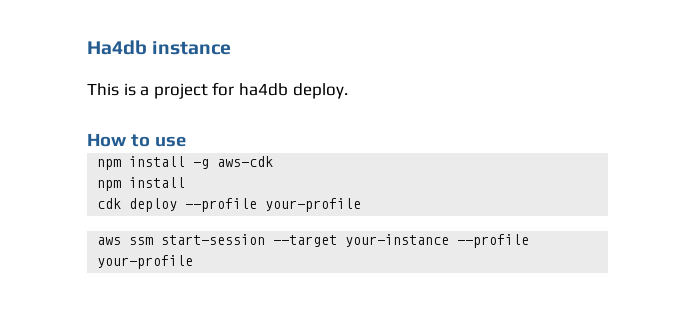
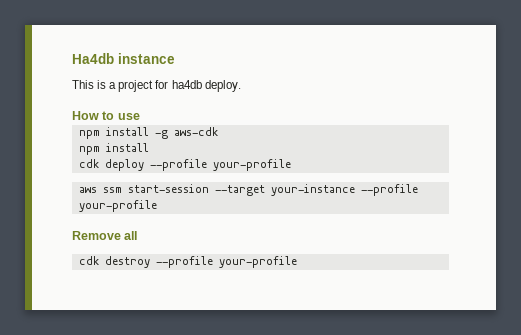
(194, 262) none -> [72,231,138,240] [78,256,297,268] // Remove all // cdk destroy --profile your-profile

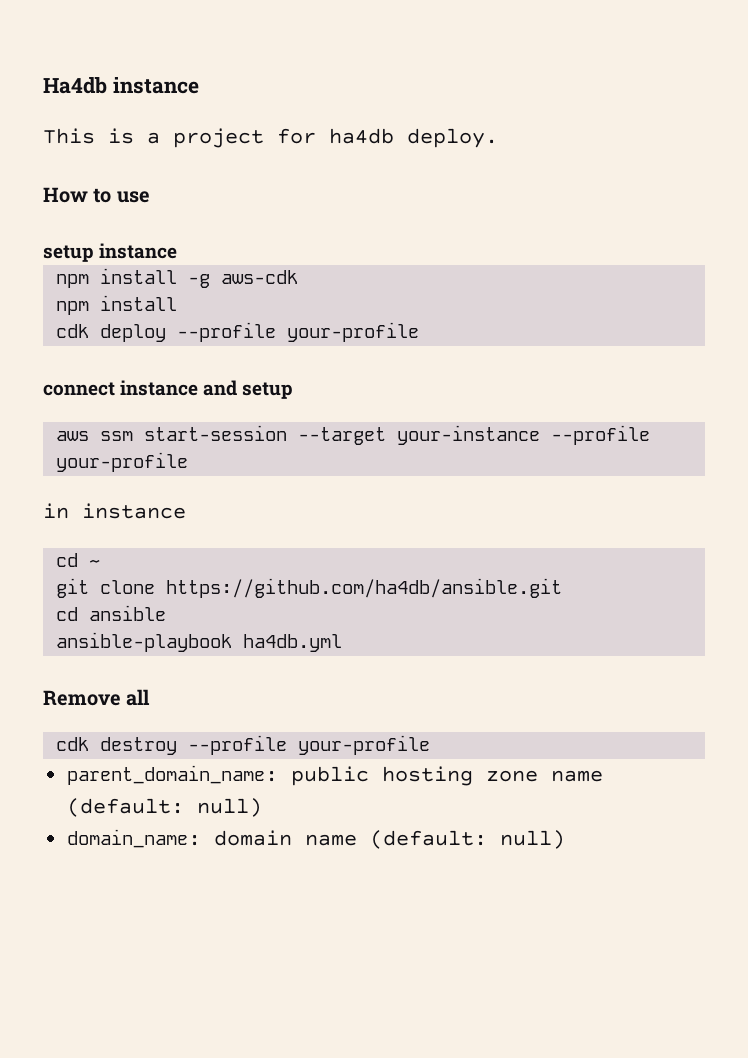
(140, 116) none -> [43,243,178,262] // setup instance
(291, 165) none -> [43,380,294,399] // connect instance and setup
(157, 206) none -> [43,503,186,519] [56,553,101,567] [56,578,563,598] [56,605,167,621] [56,632,343,652] // in instance // cd ~ // git clone https://github.com/ha4db/ansible.git // cd ansible // ansible-playbook ha4db.yml
(297, 262) none -> [67,765,604,786] [67,798,263,817] [67,829,566,849] // parent_domain_name: public hosting zone name (default: null) // domain_name: domain name (default: null)

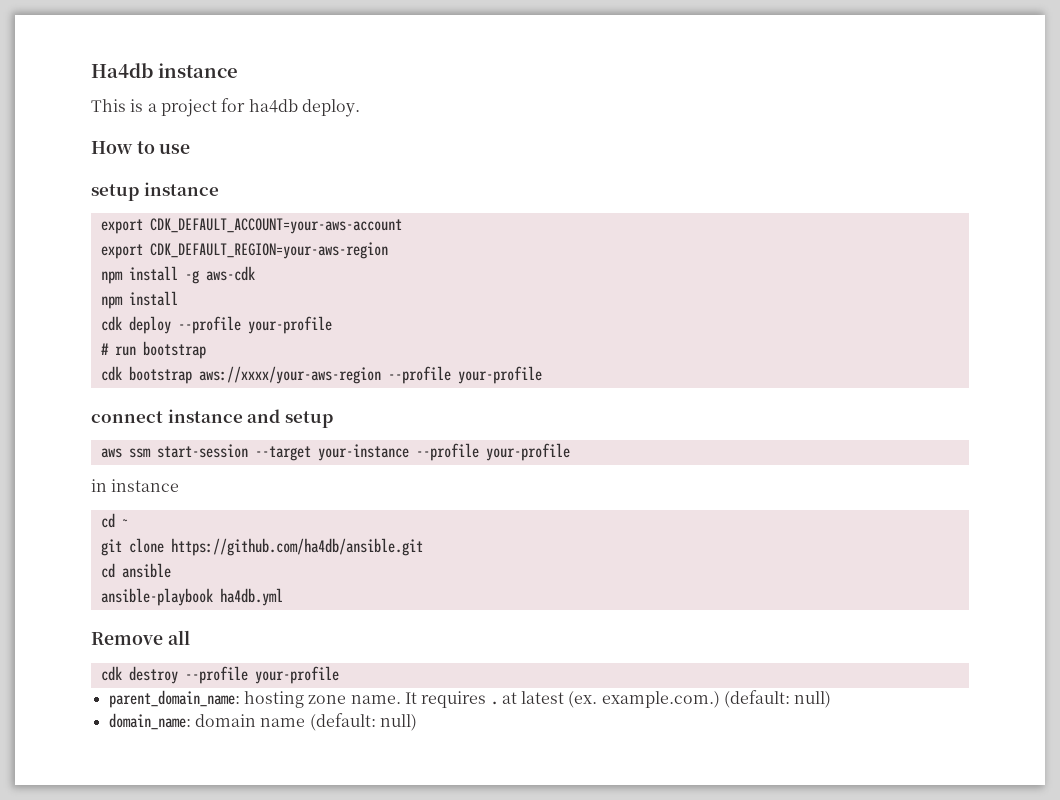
(178, 251) none -> [100,218,402,234] [100,242,388,259] // export CDK_DEFAULT_ACCOUNT=your-aws-account // export CDK_DEFAULT_REGION=your-aws-region
(420, 332) none -> [100,341,206,359] [100,366,542,384] // # run bootstrap // cdk bootstrap aws://xxxx/your-aws-region --profile your-profile
[291,766,370,786] public -> (240, 699) none
[551,770,604,782] name -> [350,691,720,708] name. It requires . at latest (ex. example.com.)

